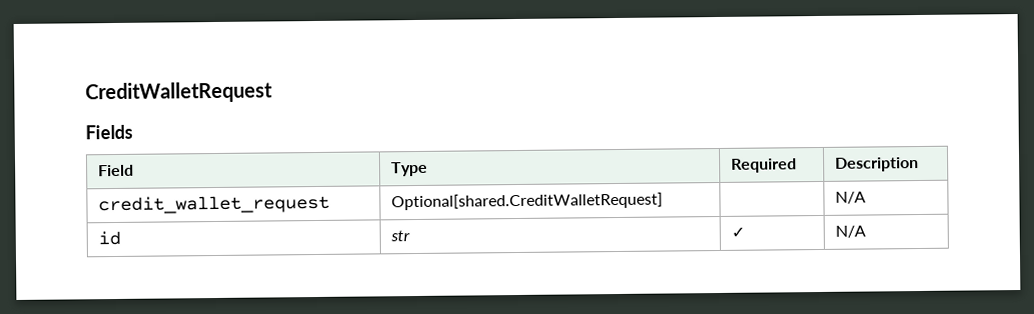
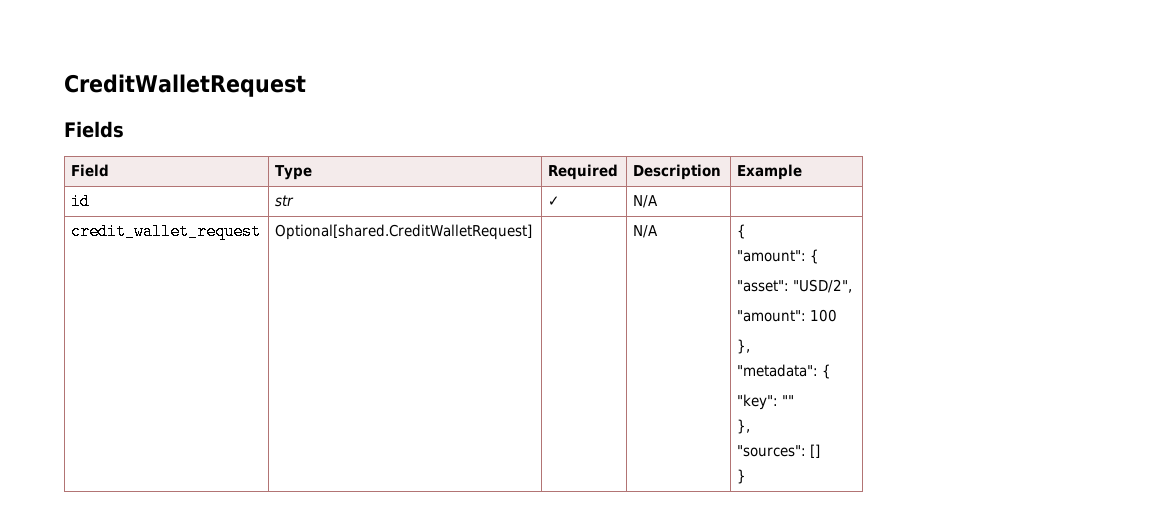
[97,194,330,215] [390,192,663,211] [834,191,866,204] // credit_wallet_request | Optional[shared.CreditWalletRequest] | | N/A -> [737,164,803,180] | Example
(866, 231) none -> [71,223,262,240] [275,224,533,240] [633,225,659,238] [737,224,747,239] [737,249,820,264] [737,279,853,293] [737,309,838,322] [737,339,751,354] [737,364,832,379] [737,394,795,410] [737,419,751,434] [737,444,821,458] [737,469,747,484] | // credit_wallet_request | Optional[shared.CreditWalletRequest] | | N/A | { // "amount": { // "asset": "USD/2", // "amount": 100 // }, // "metadata": { // "key": "" // }, // "sources": [] // }

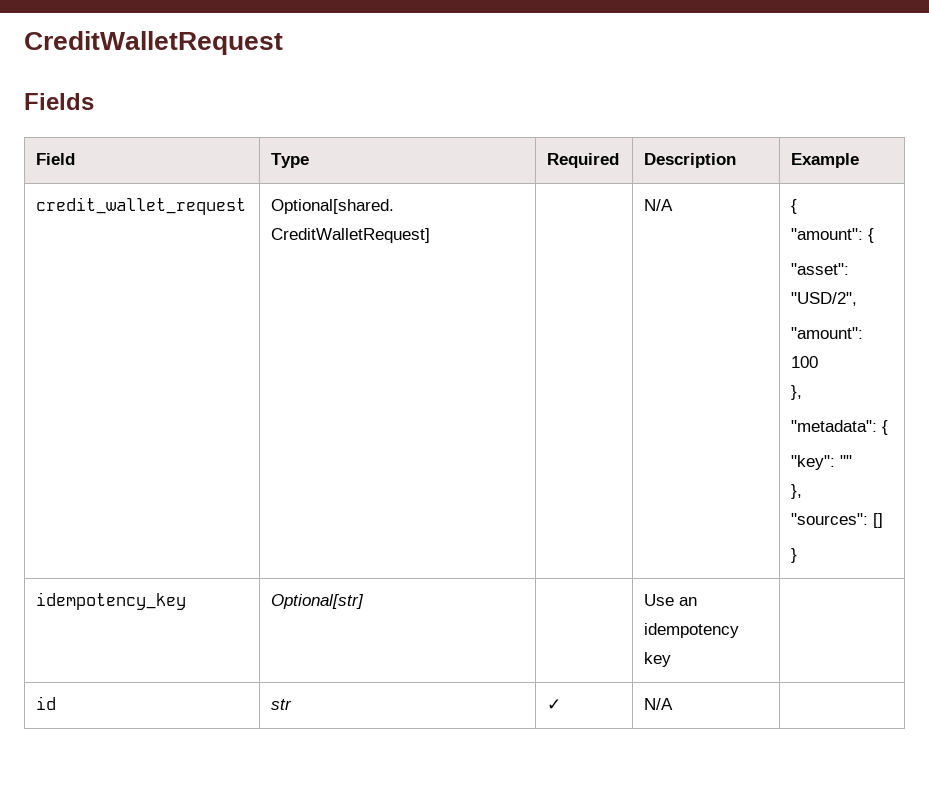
[71,193,91,210] [275,195,295,207] [548,196,560,206] [633,195,659,208] // id | str | ✓ | N/A | -> (860, 160) none
(747, 476) none -> [36,592,187,610] [271,594,365,609] [644,594,698,606] [644,623,740,638] [644,652,672,667] [36,696,57,710] [271,699,293,710] [547,699,562,710] [644,698,674,710] // idempotency_key | Optional[str] | | Use an idempotency key | // id | str | ✓ | N/A |

